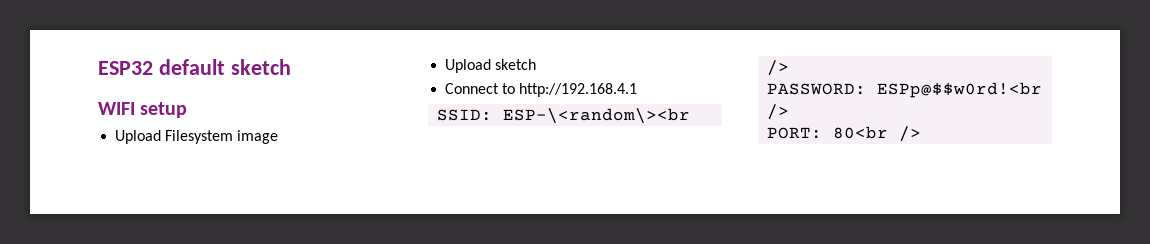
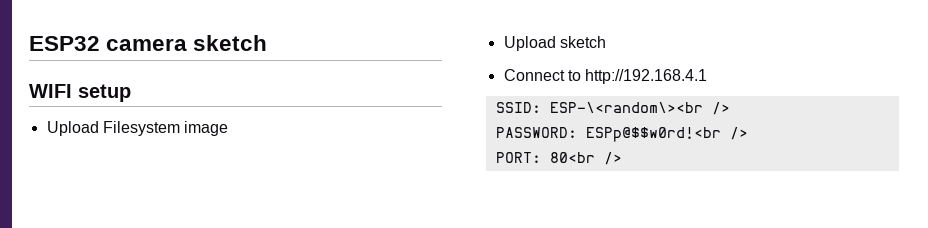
[158,59,225,75] default -> [106,39,188,51] camera

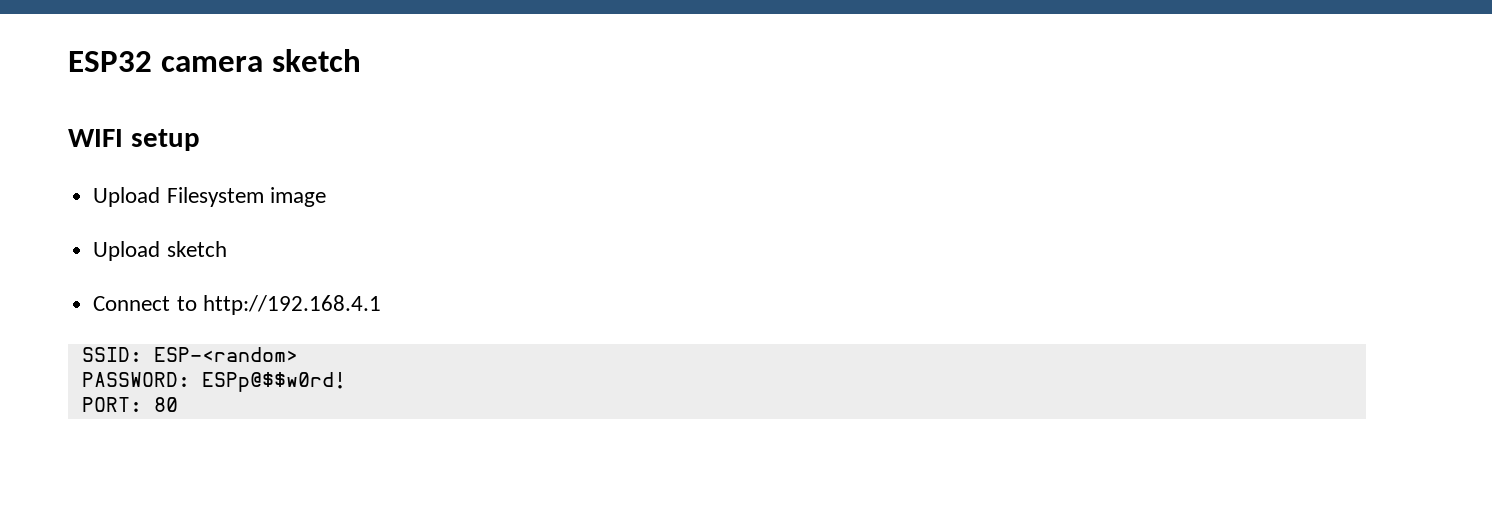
[549,102,730,115] ESP-\<random\><br /> -> [153,347,298,362] ESP-<random>
[585,127,748,142] ESPp@$$w0rd!<br /> -> [201,372,346,392] ESPp@$$w0rd!
[549,152,622,165] 80<br /> -> [153,397,178,412] 80

